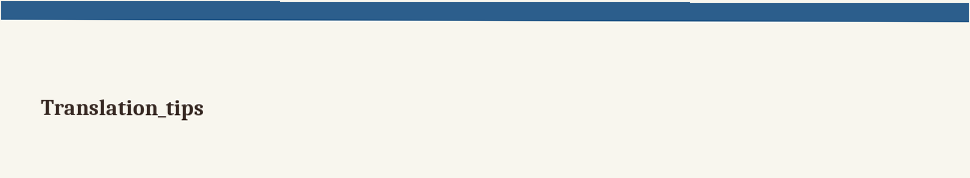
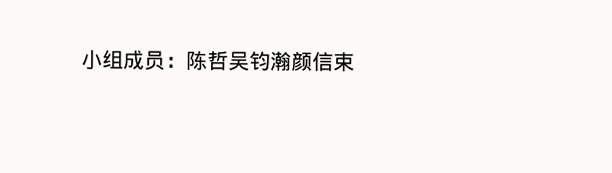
[40,98,204,121] Translation_tips -> [81,50,355,72] 小组成员：陈哲吴钧瀚颜信束

